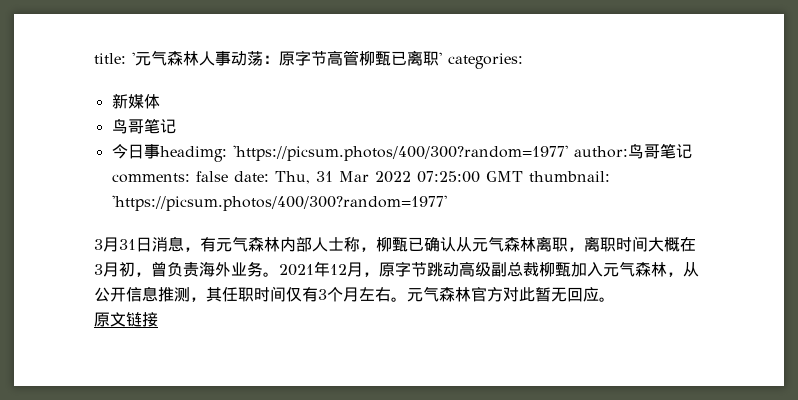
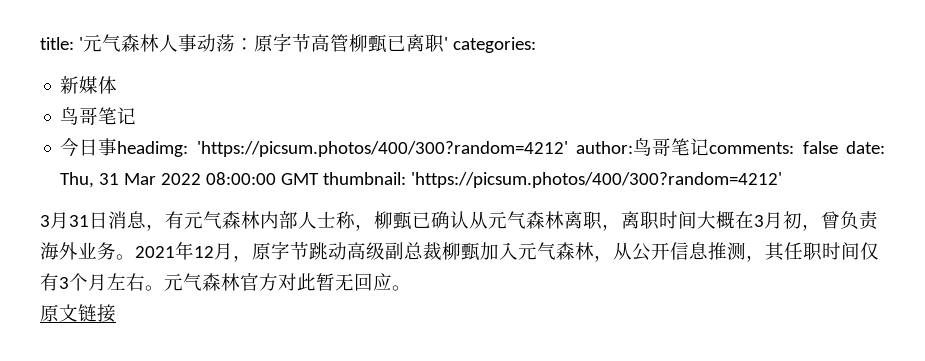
[232,145,568,161] 'https://picsum.photos/400/300?random=1977' -> [196,141,568,157] 'https://picsum.photos/400/300?random=4212'
[416,171,480,183] 07:25:00 -> [206,172,277,185] 08:00:00
[111,195,447,211] 'https://picsum.photos/400/300?random=1977' -> [411,172,783,188] 'https://picsum.photos/400/300?random=4212'

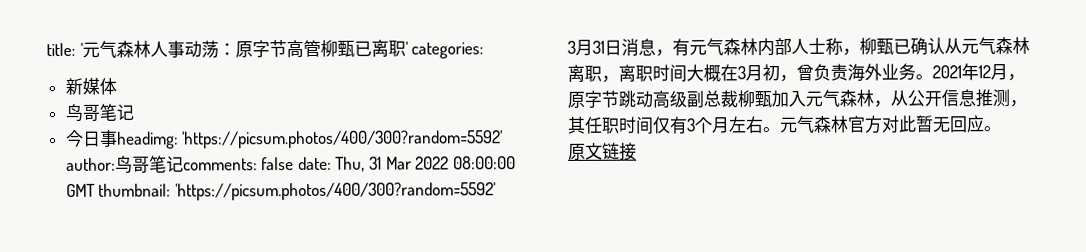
[196,141,568,157] 'https://picsum.photos/400/300?random=4212' -> [182,130,504,149] 'https://picsum.photos/400/300?random=5592'
[411,172,783,188] 'https://picsum.photos/400/300?random=4212' -> [174,182,496,201] 'https://picsum.photos/400/300?random=5592'

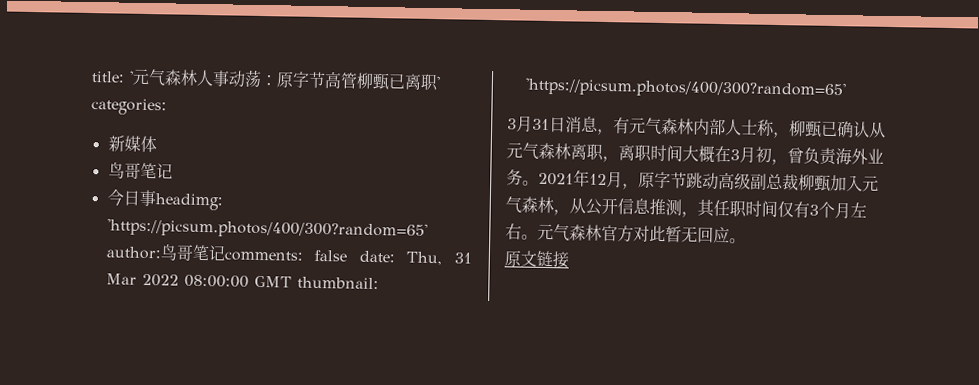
[182,130,504,149] 'https://picsum.photos/400/300?random=5592' -> [106,218,428,240] 'https://picsum.photos/400/300?random=65'
[174,182,496,201] 'https://picsum.photos/400/300?random=5592' -> [524,77,846,100] 'https://picsum.photos/400/300?random=65'

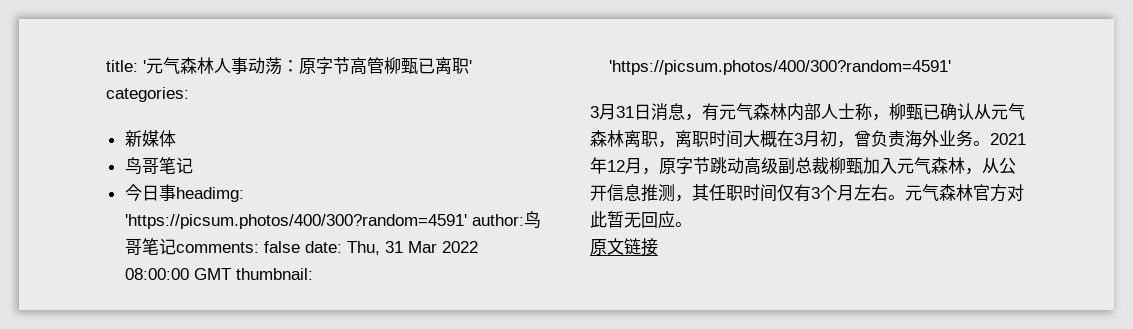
[106,218,428,240] 'https://picsum.photos/400/300?random=65' -> [124,214,467,229] 'https://picsum.photos/400/300?random=4591'
[524,77,846,100] 'https://picsum.photos/400/300?random=65' -> [608,60,951,75] 'https://picsum.photos/400/300?random=4591'

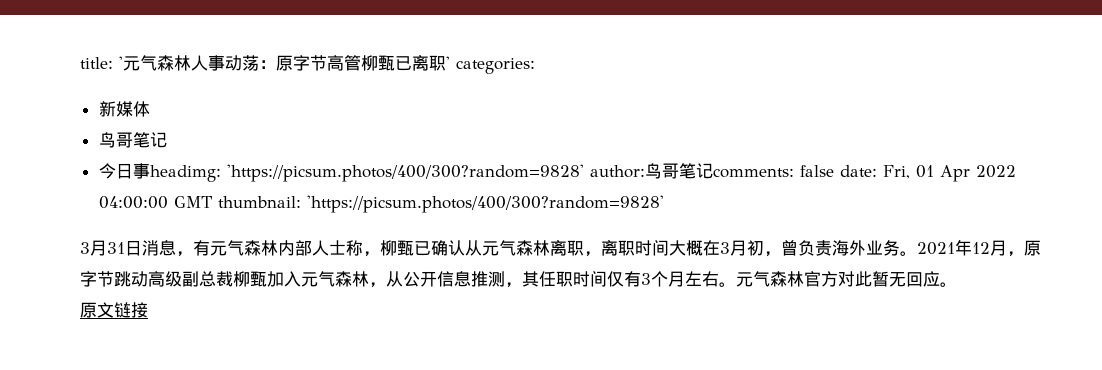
[124,214,467,229] 'https://picsum.photos/400/300?random=4591' -> [226,164,584,182] 'https://picsum.photos/400/300?random=9828'
[346,241,478,255] [124,268,189,280] Thu, 31 Mar 2022 08:00:00 -> [882,165,1016,182] [98,196,168,209] Fri, 01 Apr 2022 04:00:00
[608,60,951,75] 'https://picsum.photos/400/300?random=4591' -> [306,195,664,213] 'https://picsum.photos/400/300?random=9828'

